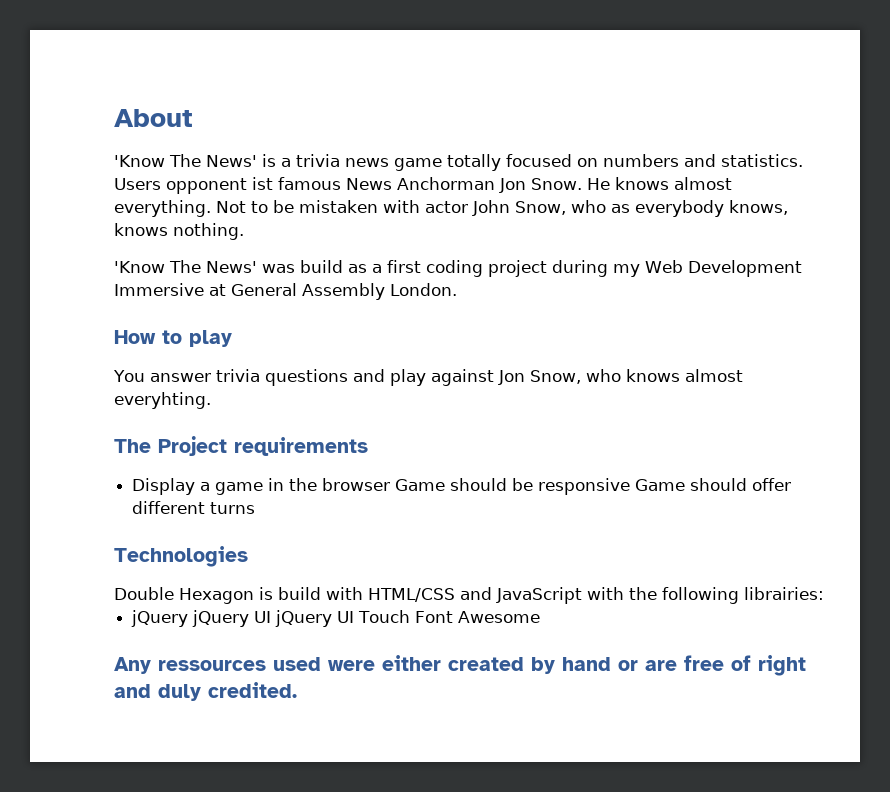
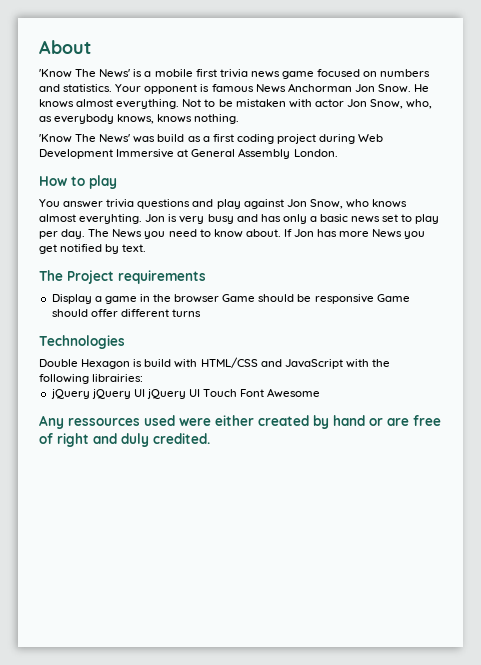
(291, 162) none -> [154,69,217,77] mobile first
[447,154,501,171] totally -> (314, 75) none
[114,177,273,194] Users opponent ist -> [115,84,210,94] Your opponent is
[472,200,606,216] John Snow, who -> [346,99,433,109] Jon Snow, who,
[613,264,640,277] my -> (356, 139) none
(211, 400) none -> [145,214,440,224] [39,229,426,239] [39,244,147,254] Jon is very busy and has only a basic news set to play per day. The News you need to know about. If Jon has more News you get notified by text.

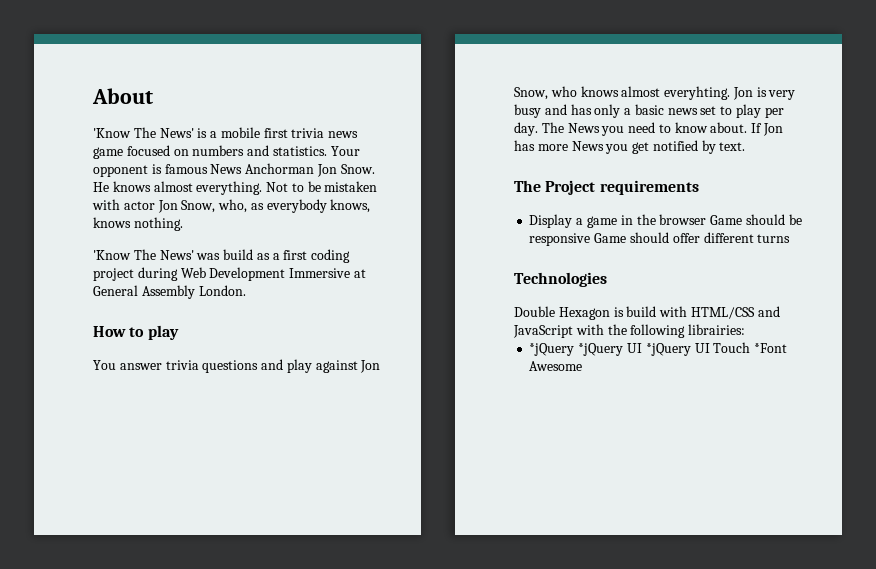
[50,389,186,399] jQuery jQuery UI jQuery -> [529,343,691,356] *jQuery *jQuery UI *jQuery
[240,389,265,397] Font -> [754,343,788,353] *Font
[39,415,441,429] [39,433,210,447] // Any ressources used were either created by hand or are free of right and duly credited. -> (583, 366) none

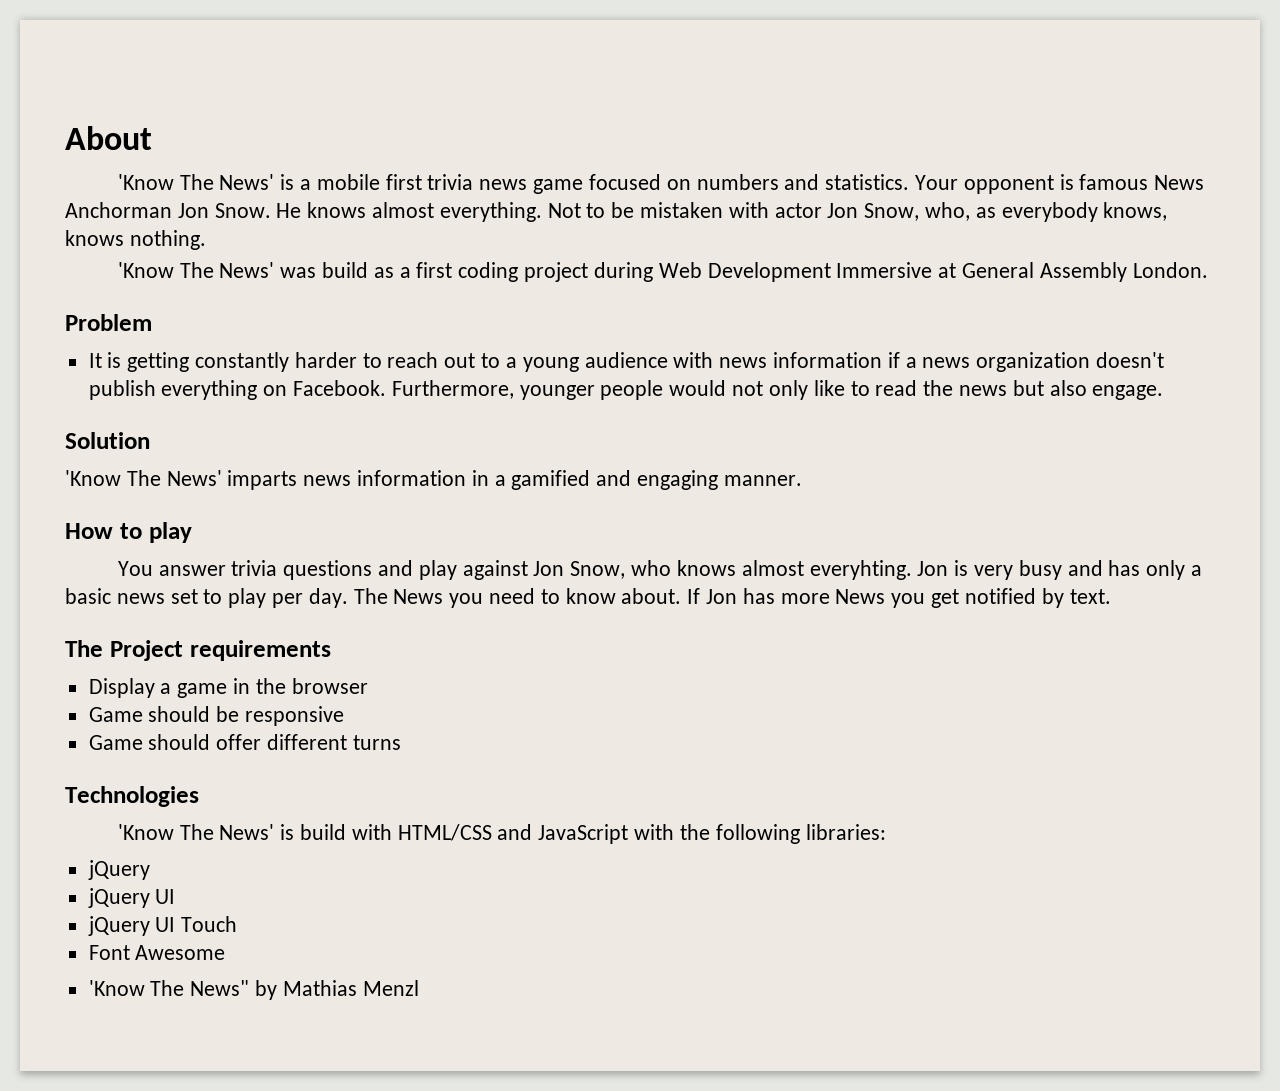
(246, 290) none -> [65,314,152,331] [88,352,1164,372] [88,380,1164,400] [65,432,150,449] [65,470,802,490] // Problem // It is getting constantly harder to reach out to a young audience with news information if a news organization doesn't publish everything on Facebook. Furthermore, younger people would not only like to read the news but also engage. // Solution // 'Know The News' imparts news information in a gamified and engaging manner.
(707, 219) none -> (368, 686) //
(591, 239) none -> (345, 716) //
[514,306,610,320] Double Hexagon -> [117,824,275,840] 'Know The News'
[688,324,746,335] [529,343,691,356] librairies: // *jQuery *jQuery UI *jQuery -> [805,824,886,840] [87,860,150,880] [87,888,176,908] [87,916,150,936] libraries: // jQuery // jQuery UI // jQuery
[754,343,788,353] *Font -> [88,945,130,960] // Font
(583, 366) none -> [88,980,419,1000] // 'Know The News" by Mathias Menzl

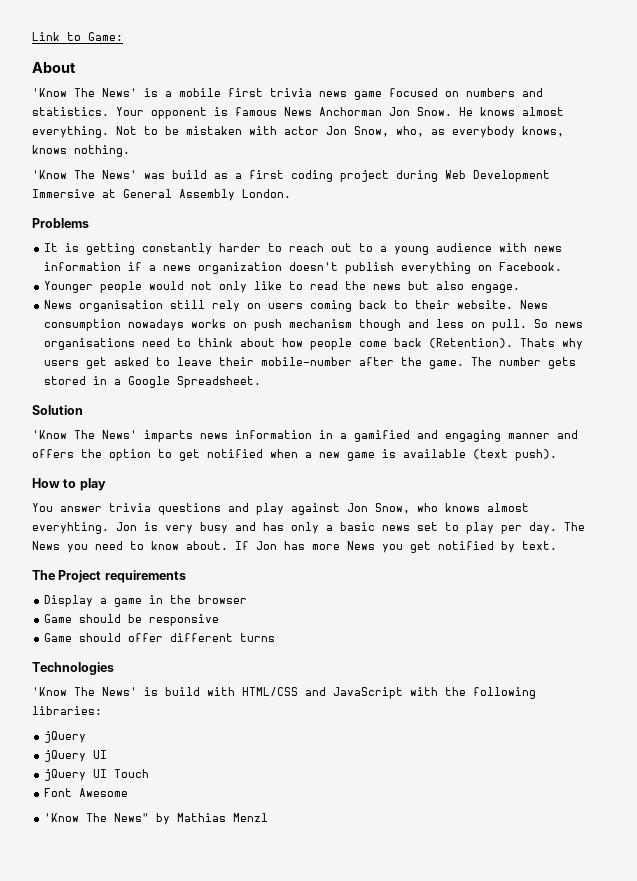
(65, 138) none -> [32,32,123,41] Link to Game: //
[65,314,152,331] Problem -> [32,218,89,228] Problems
[391,380,595,400] Furthermore, younger -> [44,281,94,293] // Younger
(1164, 392) none -> [44,300,549,312] [44,319,584,331] [44,338,584,350] [44,357,577,369] [44,376,262,388] // News organisation still rely on users coming back to their website. News consumption nowadays works on push mechanism though and less on pull. So news organisations need to think about how people come back (Retention). Thats why users get asked to leave their mobile-number after the game. The number gets stored in a Google Spreadsheet.
[723,475,802,486] manner. -> [508,430,578,439] [32,449,557,461] manner and offers the option to get notified when a new game is available (text push).

